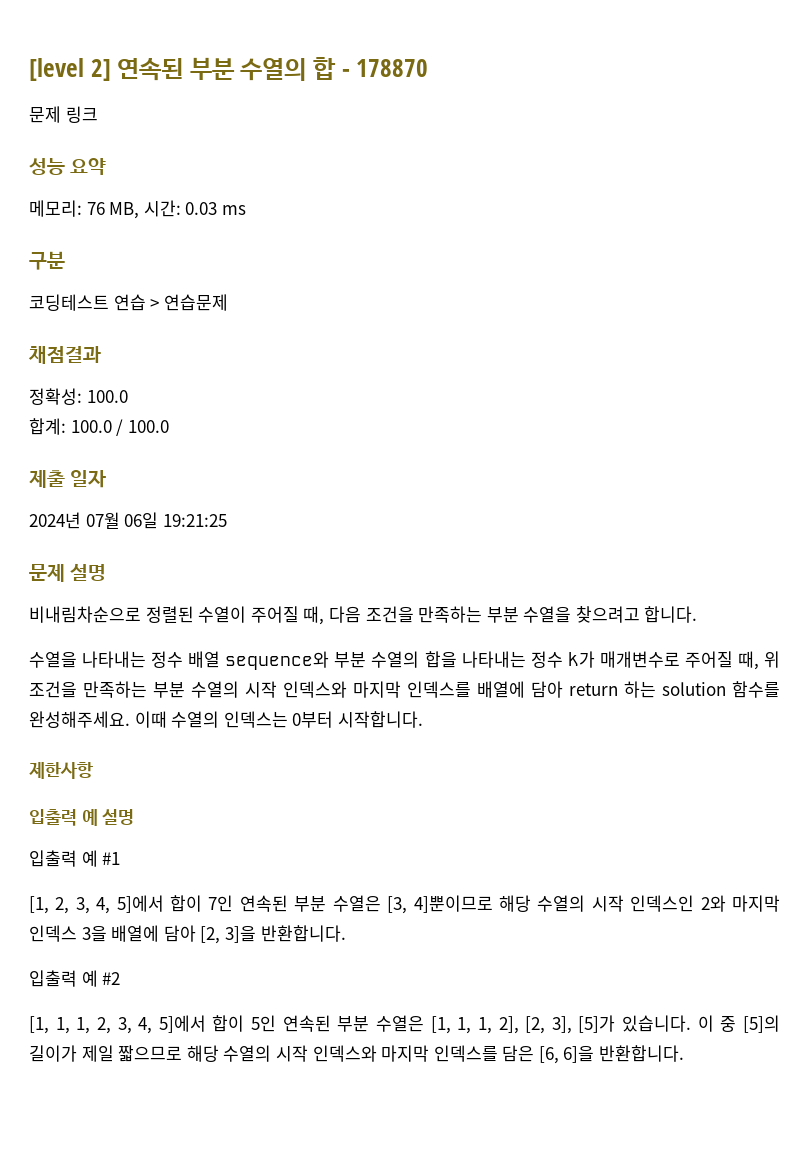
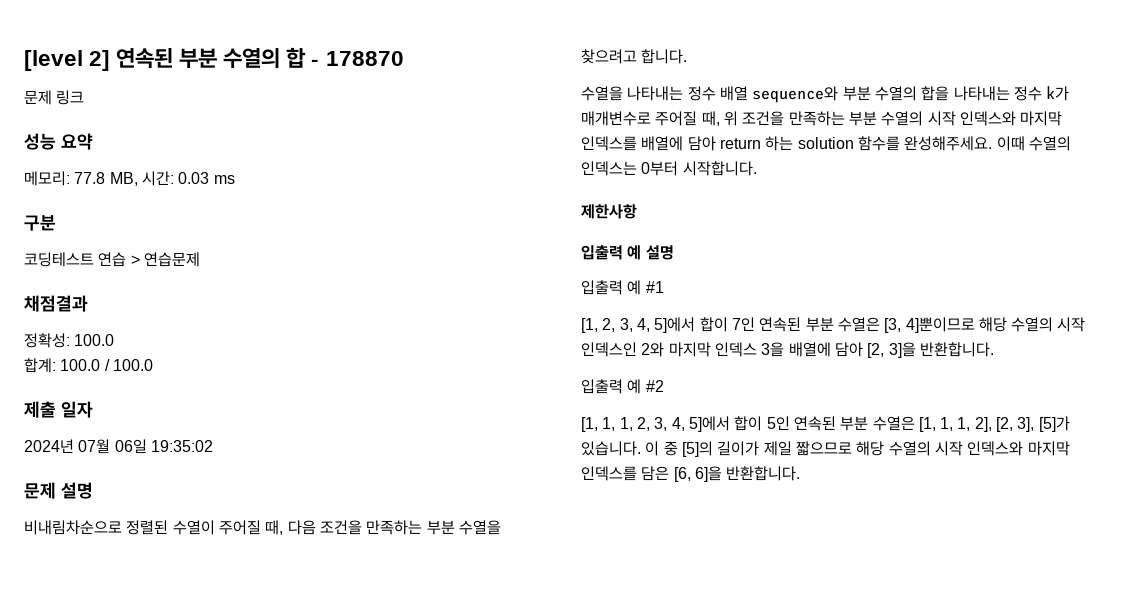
[86,202,105,215] 76 -> [74,172,106,184] 77.8
[162,514,227,527] 19:21:25 -> [150,440,213,452] 19:35:02

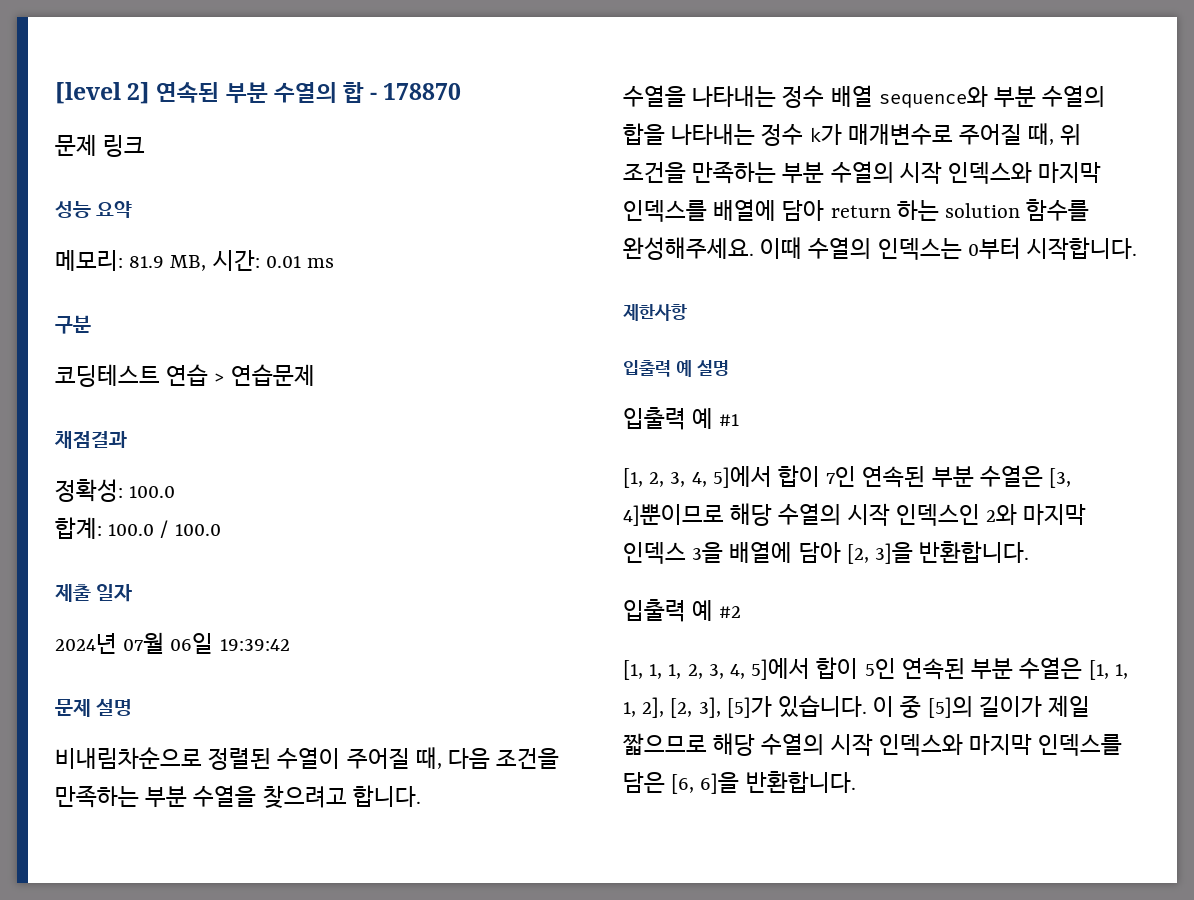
[74,172,106,184] 77.8 -> [129,256,165,268] 81.9
[178,172,210,184] 0.03 -> [265,256,301,268] 0.01
[150,440,213,452] 19:35:02 -> [219,639,290,651] 19:39:42

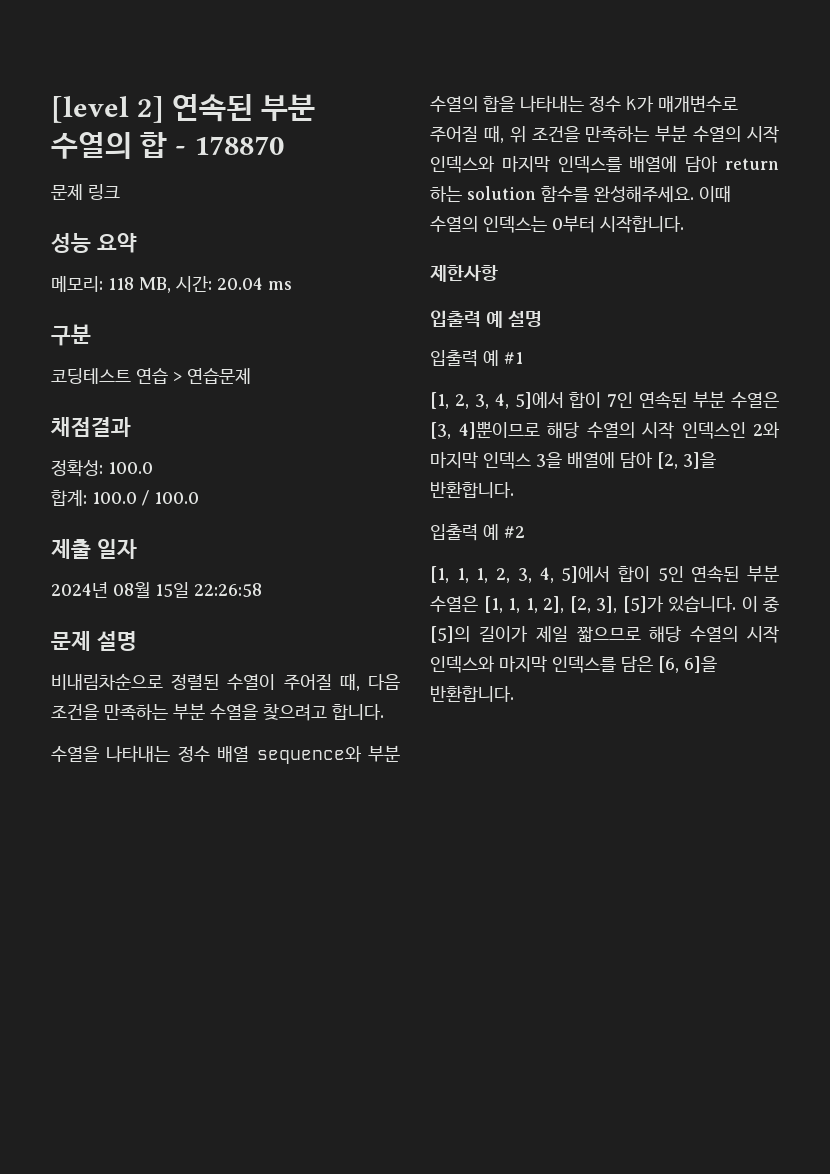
[129,256,165,268] 81.9 -> [108,277,134,290] 118
[265,256,301,268] 0.01 -> [217,277,263,290] 20.04
[123,632,290,654] 07월 06일 19:39:42 -> [113,582,262,598] 08월 15일 22:26:58

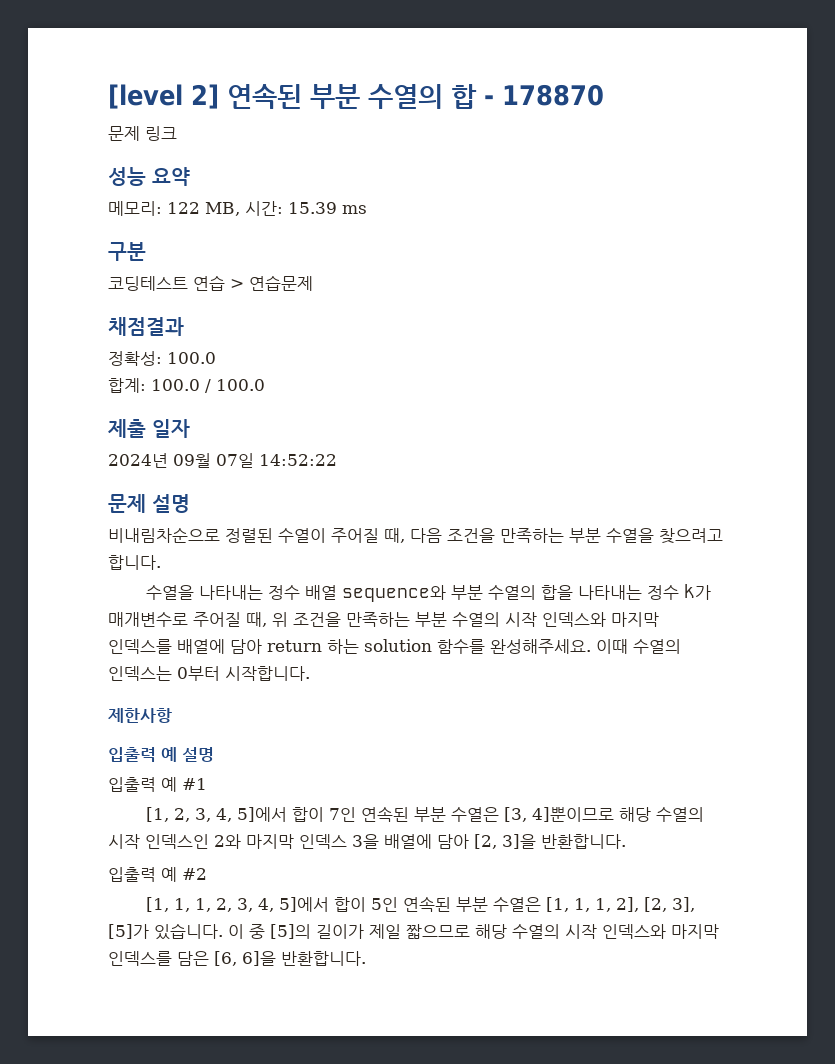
[108,277,134,290] 118 -> [167,202,200,214] 122
[217,277,263,290] 20.04 -> [288,202,337,214] 15.39
[113,582,262,598] 08월 15일 22:26:58 -> [173,453,337,468] 09월 07일 14:52:22

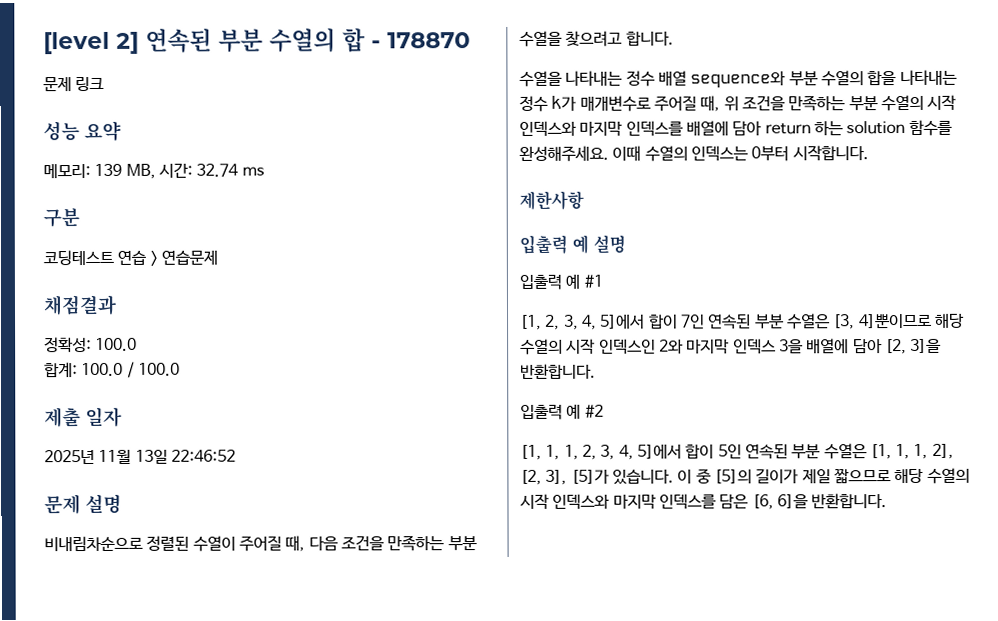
[167,202,200,214] 122 -> [94,163,123,176] 139
[288,202,337,214] 15.39 -> [196,163,240,177] 32.74
[108,453,337,468] 2024년 09월 07일 14:52:22 -> [44,448,236,465] 2025년 11월 13일 22:46:52

